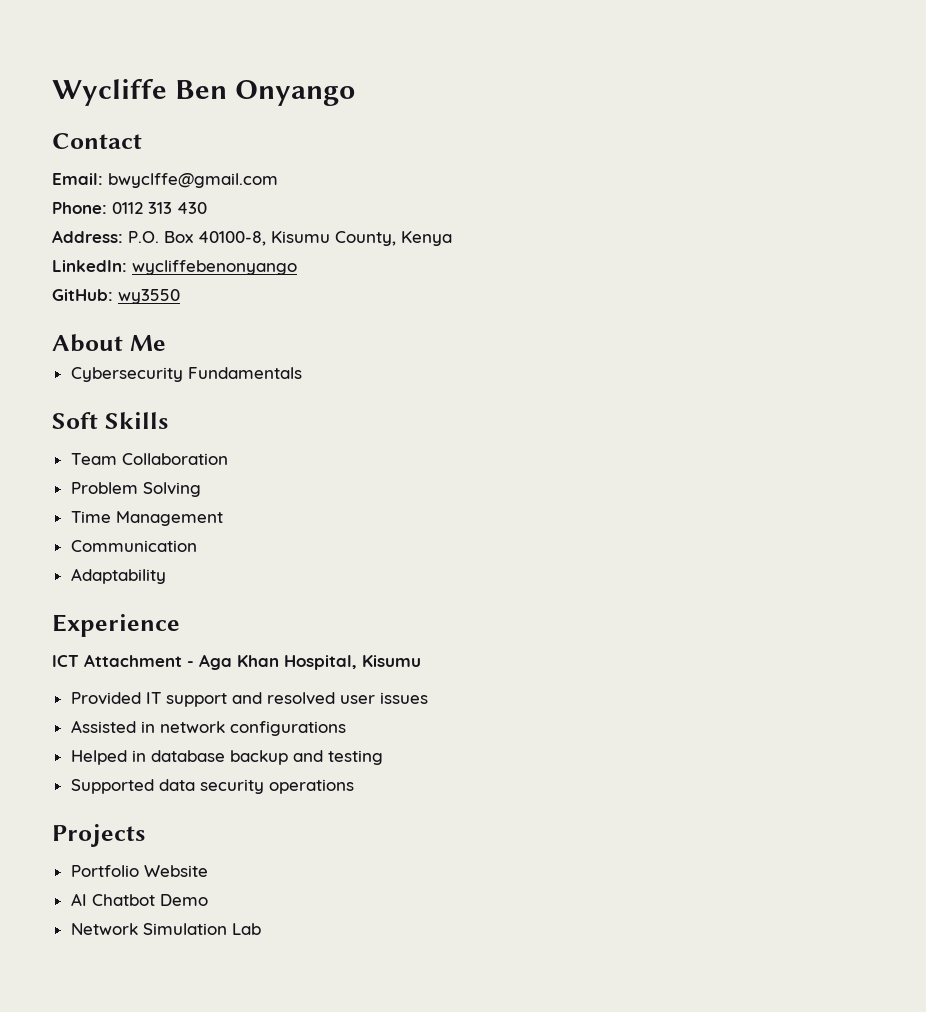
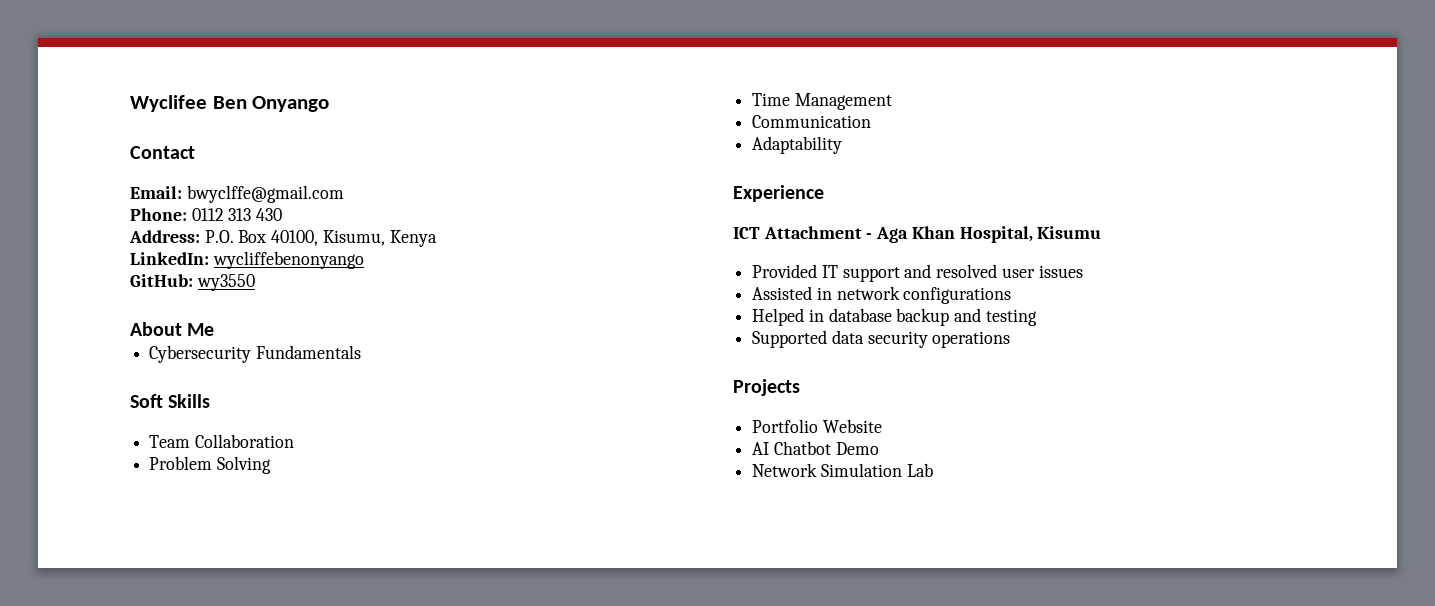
[52,79,167,106] Wycliffe -> [130,95,207,112] Wyclifee
[198,231,396,246] 40100-8, Kisumu County, -> [271,230,385,246] 40100, Kisumu,

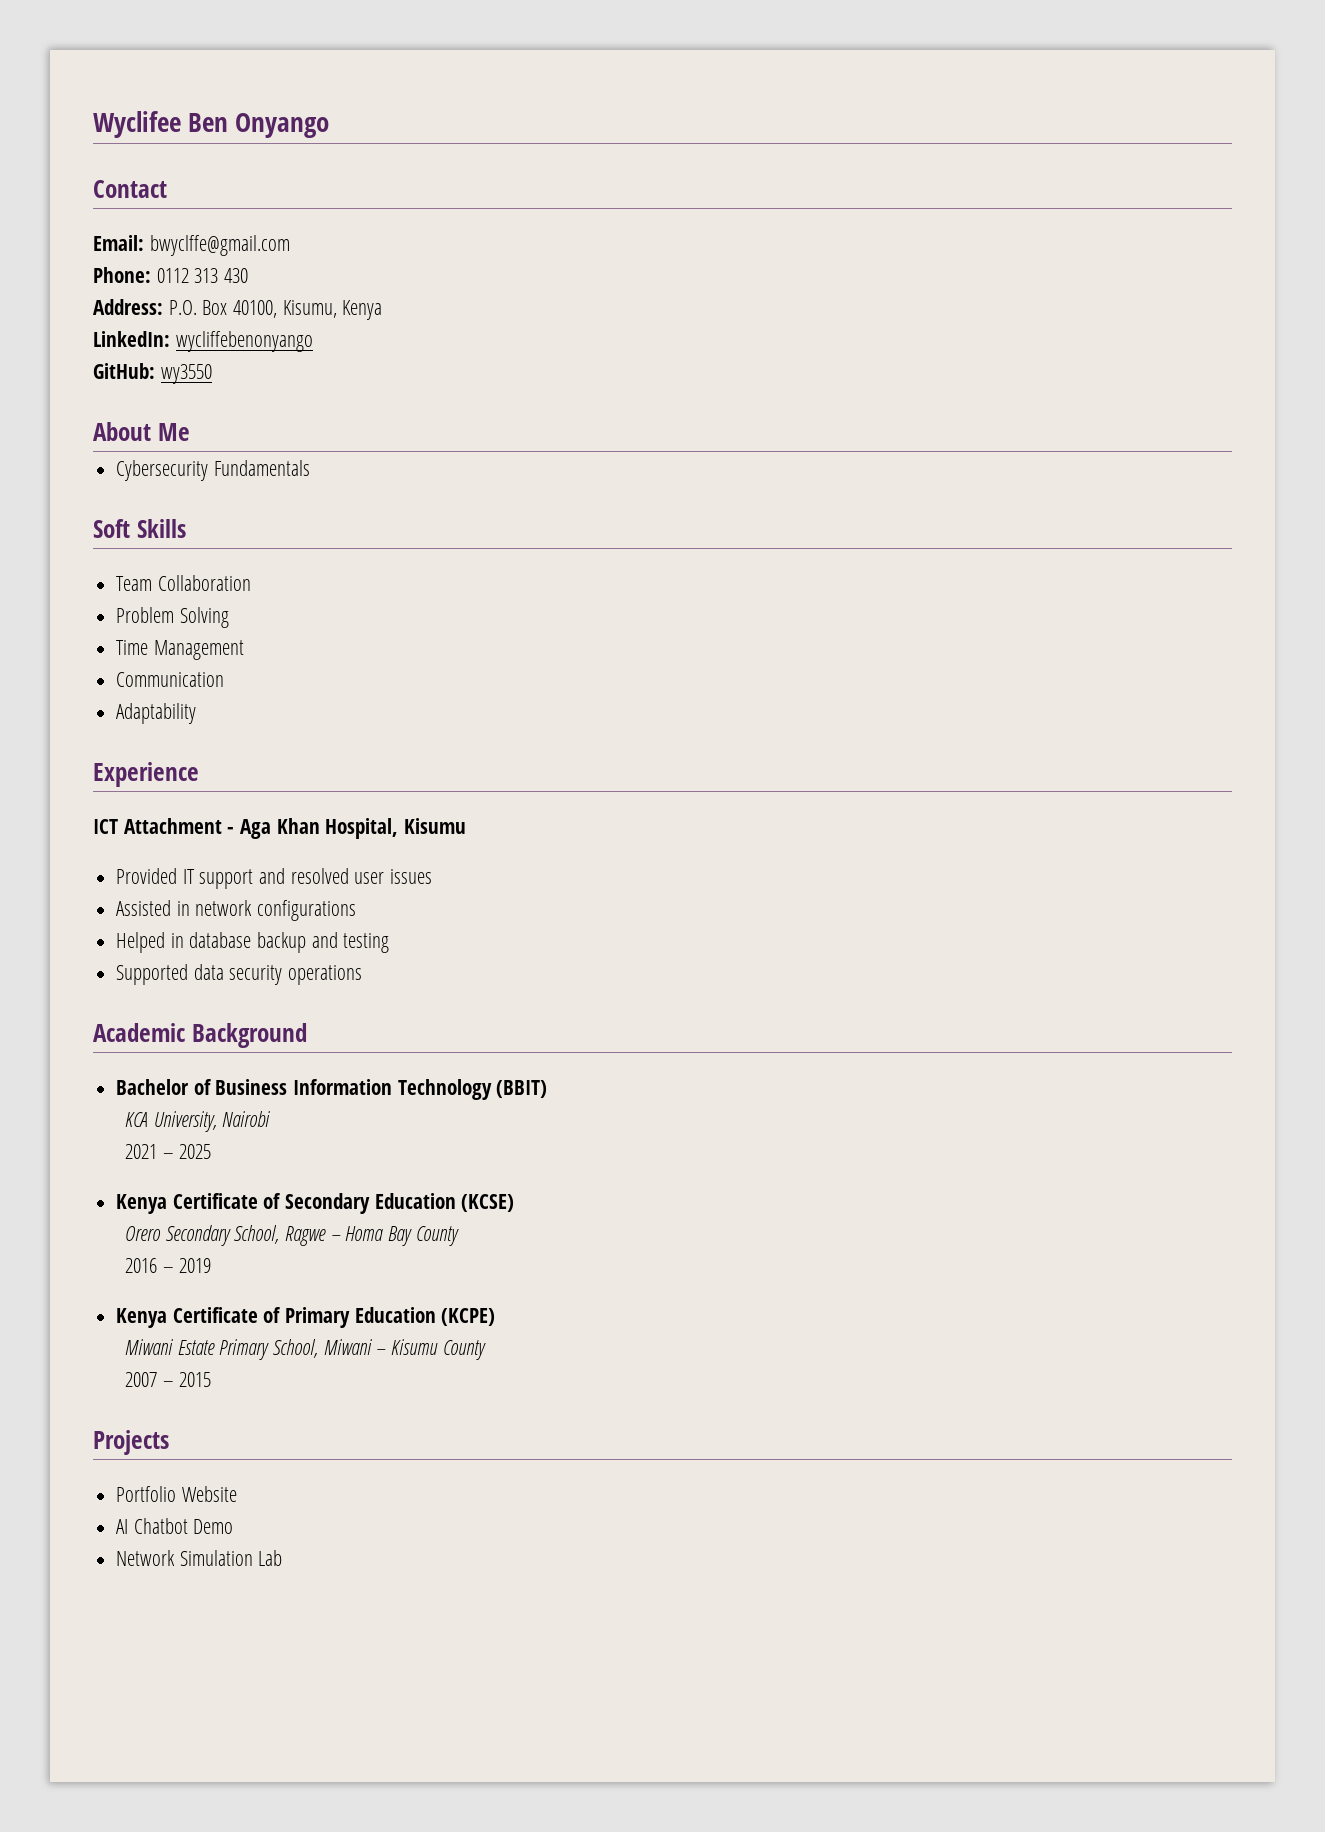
(1011, 339) none -> [93,1023,307,1048] [116,1079,548,1100] [124,1111,271,1132] [124,1144,212,1159] [116,1193,515,1214] [124,1225,459,1246] [124,1258,212,1273] [116,1307,496,1328] [124,1339,486,1360] [124,1372,212,1387] // Academic Background // Bachelor of Business Information Technology (BBIT) // KCA University, Nairobi // 2021 – 2025 // Kenya Certificate of Secondary Education (KCSE) // Orero Secondary School, Ragwe – Homa Bay County // 2016 – 2019 // Kenya Certificate of Primary Education (KCPE) // Miwani Estate Primary School, Miwani – Kisumu County // 2007 – 2015

